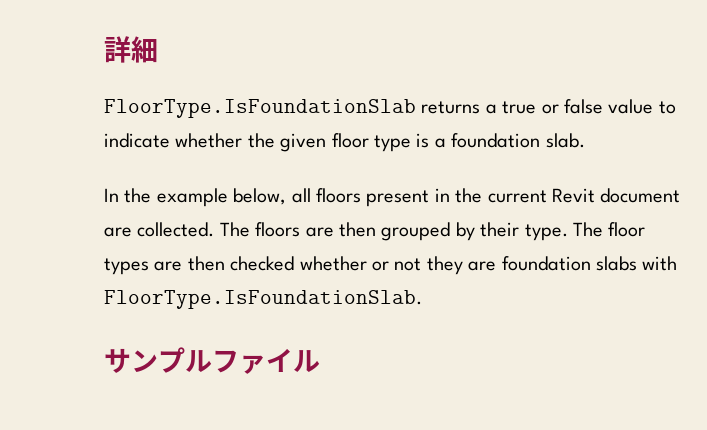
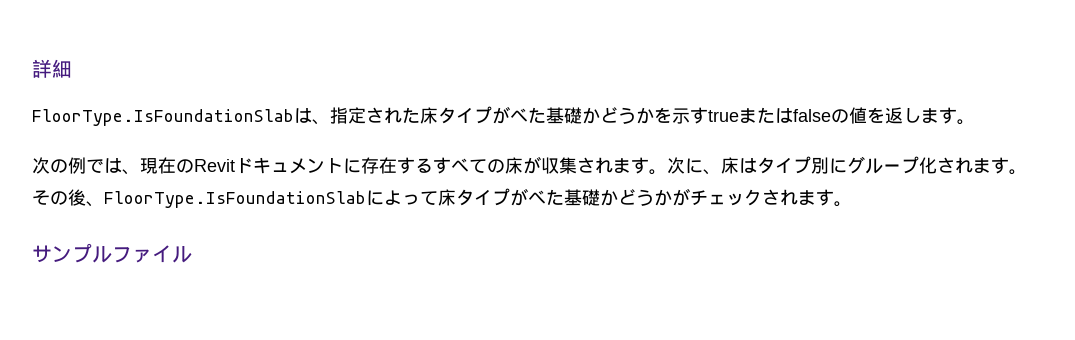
[421,99,676,114] [104,133,585,152] [104,188,681,207] [104,222,646,241] [104,256,678,275] [104,290,422,309] returns a true or false value to indicate whether the given floor type is a foundation slab. // In the example below, all floors present in the current Revit document are collected. The floors are then grouped by their type. The floor types are then checked whether or not they are foundation slabs with FloorType.IsFoundationSlab. -> [294,106,975,125] [32,156,1027,175] [32,188,852,208] は、指定された床タイプがべた基礎かどうかを示すtrueまたはfalseの値を返します。 // 次の例では、現在のRevitドキュメントに存在するすべての床が収集されます。次に、床はタイプ別にグループ化されます。その後、FloorType.IsFoundationSlabによって床タイプがべた基礎かどうかがチェックされます。

